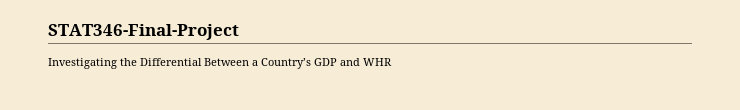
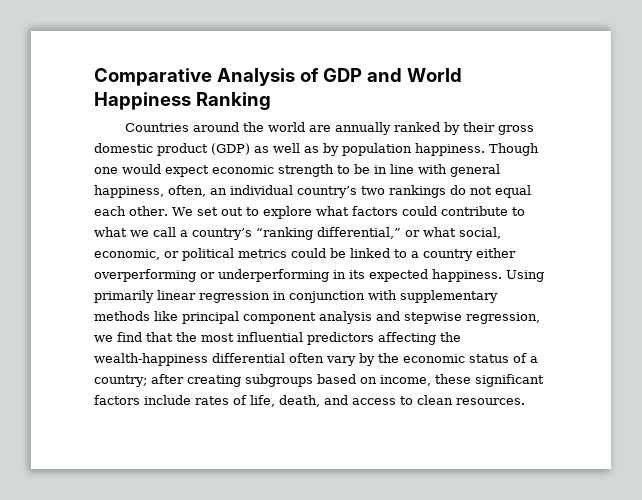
[48,24,239,40] [48,58,392,69] STAT346-Final-Project // Investigating the Differential Between a Country’s GDP and WHR -> [94,68,462,86] [94,92,271,110] [124,122,534,135] [94,143,539,156] [94,164,500,177] [94,185,531,198] [94,206,525,219] [94,227,501,240] [94,248,516,261] [94,269,544,282] [94,290,498,303] [94,311,540,324] [94,332,461,345] [94,353,538,366] [94,374,544,387] [94,395,525,407] Comparative Analysis of GDP and World Happiness Ranking // Countries around the world are annually ranked by their gross domestic product (GDP) as well as by population happiness. Though one would expect economic strength to be in line with general happiness, often, an individual country’s two rankings do not equal each other. We set out to explore what factors could contribute to what we call a country’s “ranking differential,” or what social, economic, or political metrics could be linked to a country either overperforming or underperforming in its expected happiness. Using primarily linear regression in conjunction with supplementary methods like principal component analysis and stepwise regression, we find that the most influential predictors affecting the wealth-happiness differential often vary by the economic status of a country; after creating subgroups based on income, these significant factors include rates of life, death, and access to clean resources.

